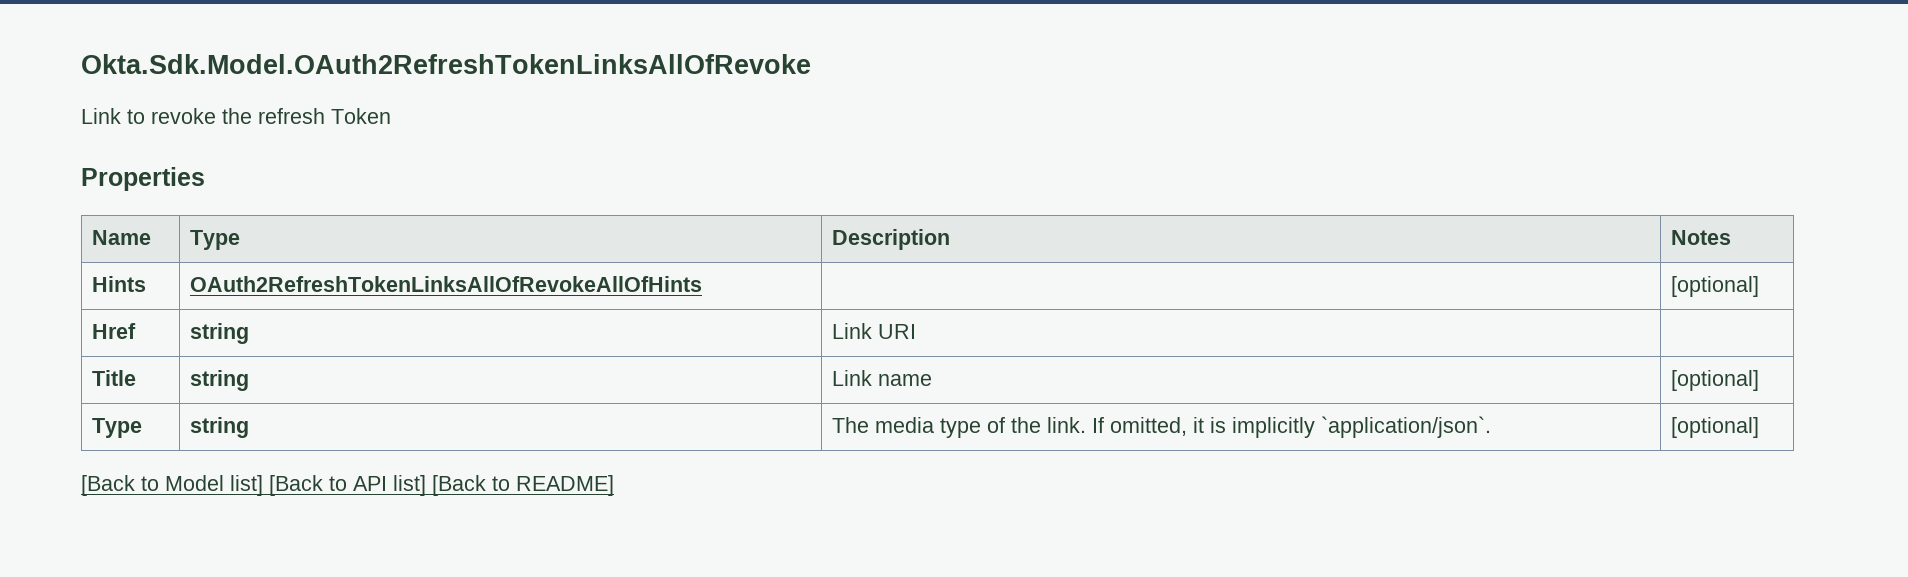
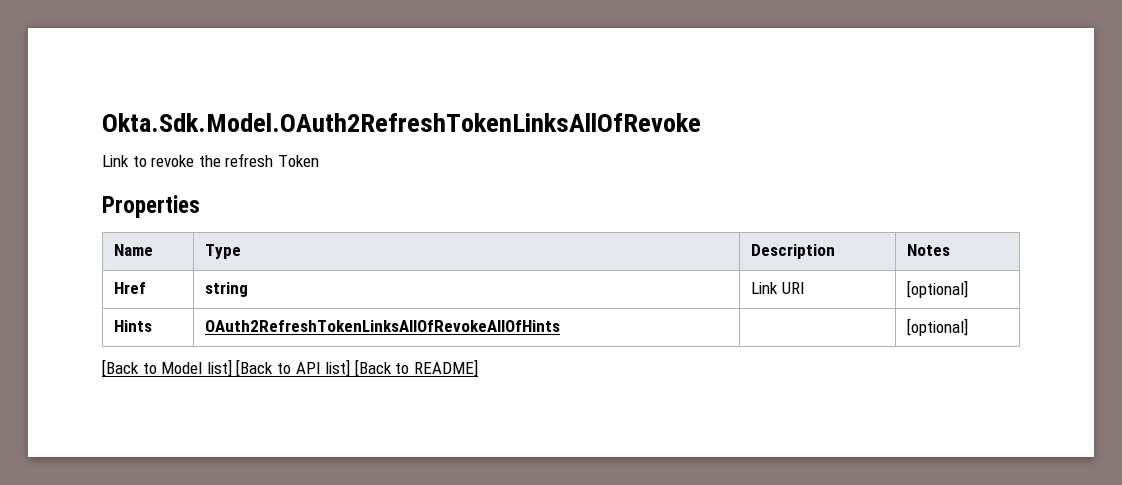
[91,276,146,292] [189,276,702,292] [1670,276,1759,297] // Hints | OAuth2RefreshTokenLinksAllOfRevokeAllOfHints | | [optional] -> (951, 250) none
[91,370,136,386] [189,370,249,391] [831,370,932,386] [1670,370,1759,391] [91,418,142,438] [189,417,249,438] [831,416,1491,438] // Title | string | Link name | [optional] // Type | string | The media type of the link. If omitted, it is implicitly `application/json`. -> [907,280,969,298] [114,320,153,332] [205,320,561,332] [optional] // Hints | OAuth2RefreshTokenLinksAllOfRevokeAllOfHints |

